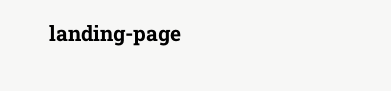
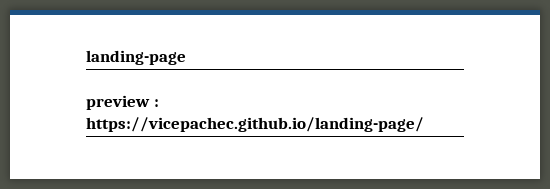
(181, 35) none -> [86,95,159,110] [86,117,424,132] // preview : https://vicepachec.github.io/landing-page/

